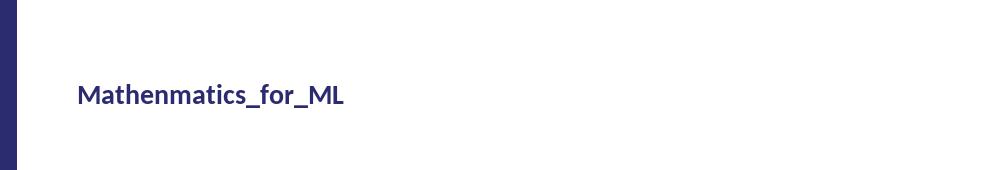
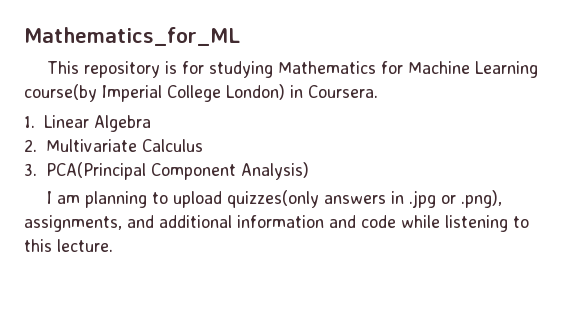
[77,84,344,108] Mathenmatics_for_ML -> [24,27,240,46] [47,61,539,78] [24,84,378,102] [24,115,152,132] [24,139,203,152] [24,162,309,180] [47,190,503,208] [24,215,529,232] [24,239,113,252] Mathematics_for_ML // This repository is for studying Mathematics for Machine Learning course(by Imperial College London) in Coursera. // 1. Linear Algebra // 2. Multivariate Calculus // 3. PCA(Principal Component Analysis) // I am planning to upload quizzes(only answers in .jpg or .png), assignments, and additional information and code while listening to this lecture.

